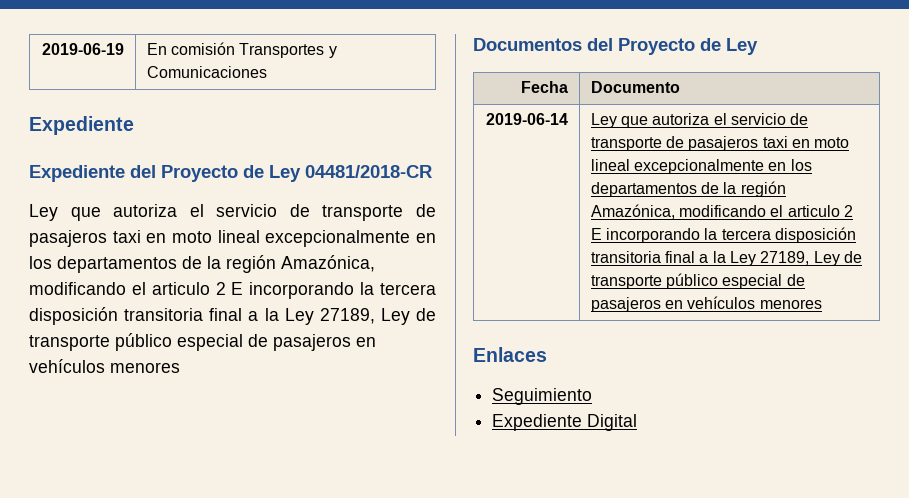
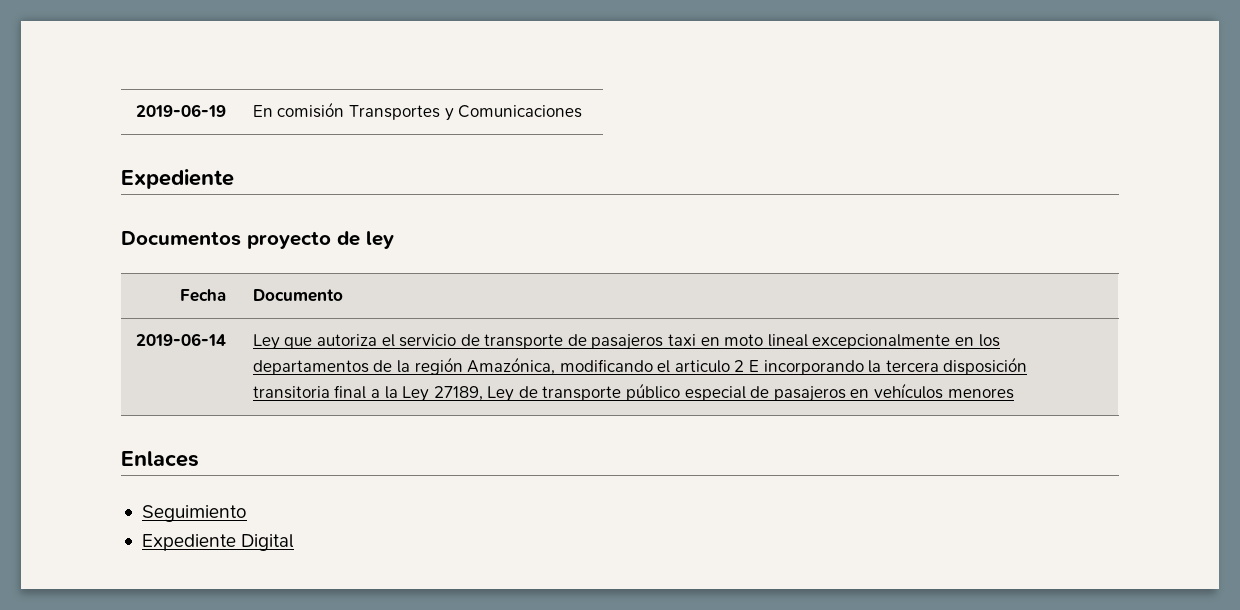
[29,165,432,182] [29,204,436,221] [29,230,436,247] [29,255,375,273] [29,282,436,299] [29,307,436,325] [29,333,376,351] [29,359,180,373] [473,38,758,55] Expediente del Proyecto de Ley 04481/2018-CR // Ley que autoriza el servicio de transporte de pasajeros taxi en moto lineal excepcionalmente en los departamentos de la región Amazónica, modificando el articulo 2 E incorporando la tercera disposición transitoria final a la Ley 27189, Ley de transporte público especial de pasajeros en vehículos menores // Documentos del Proyecto de Ley -> [121,231,394,249] Documentos proyecto de ley

